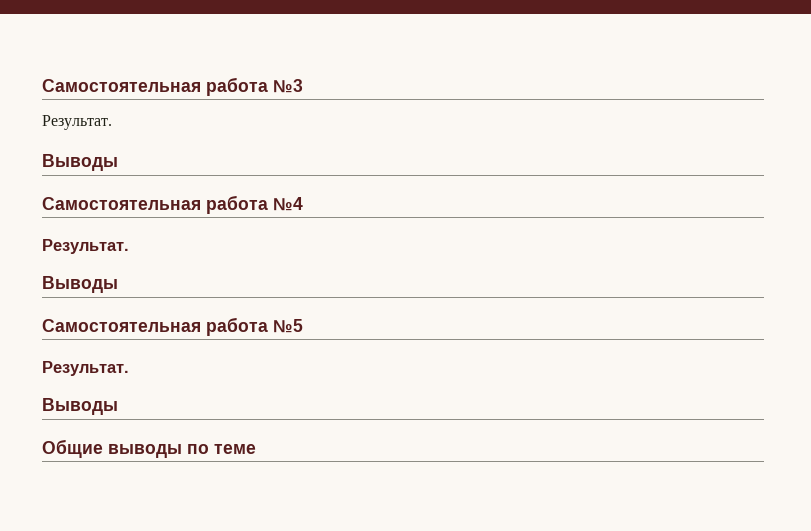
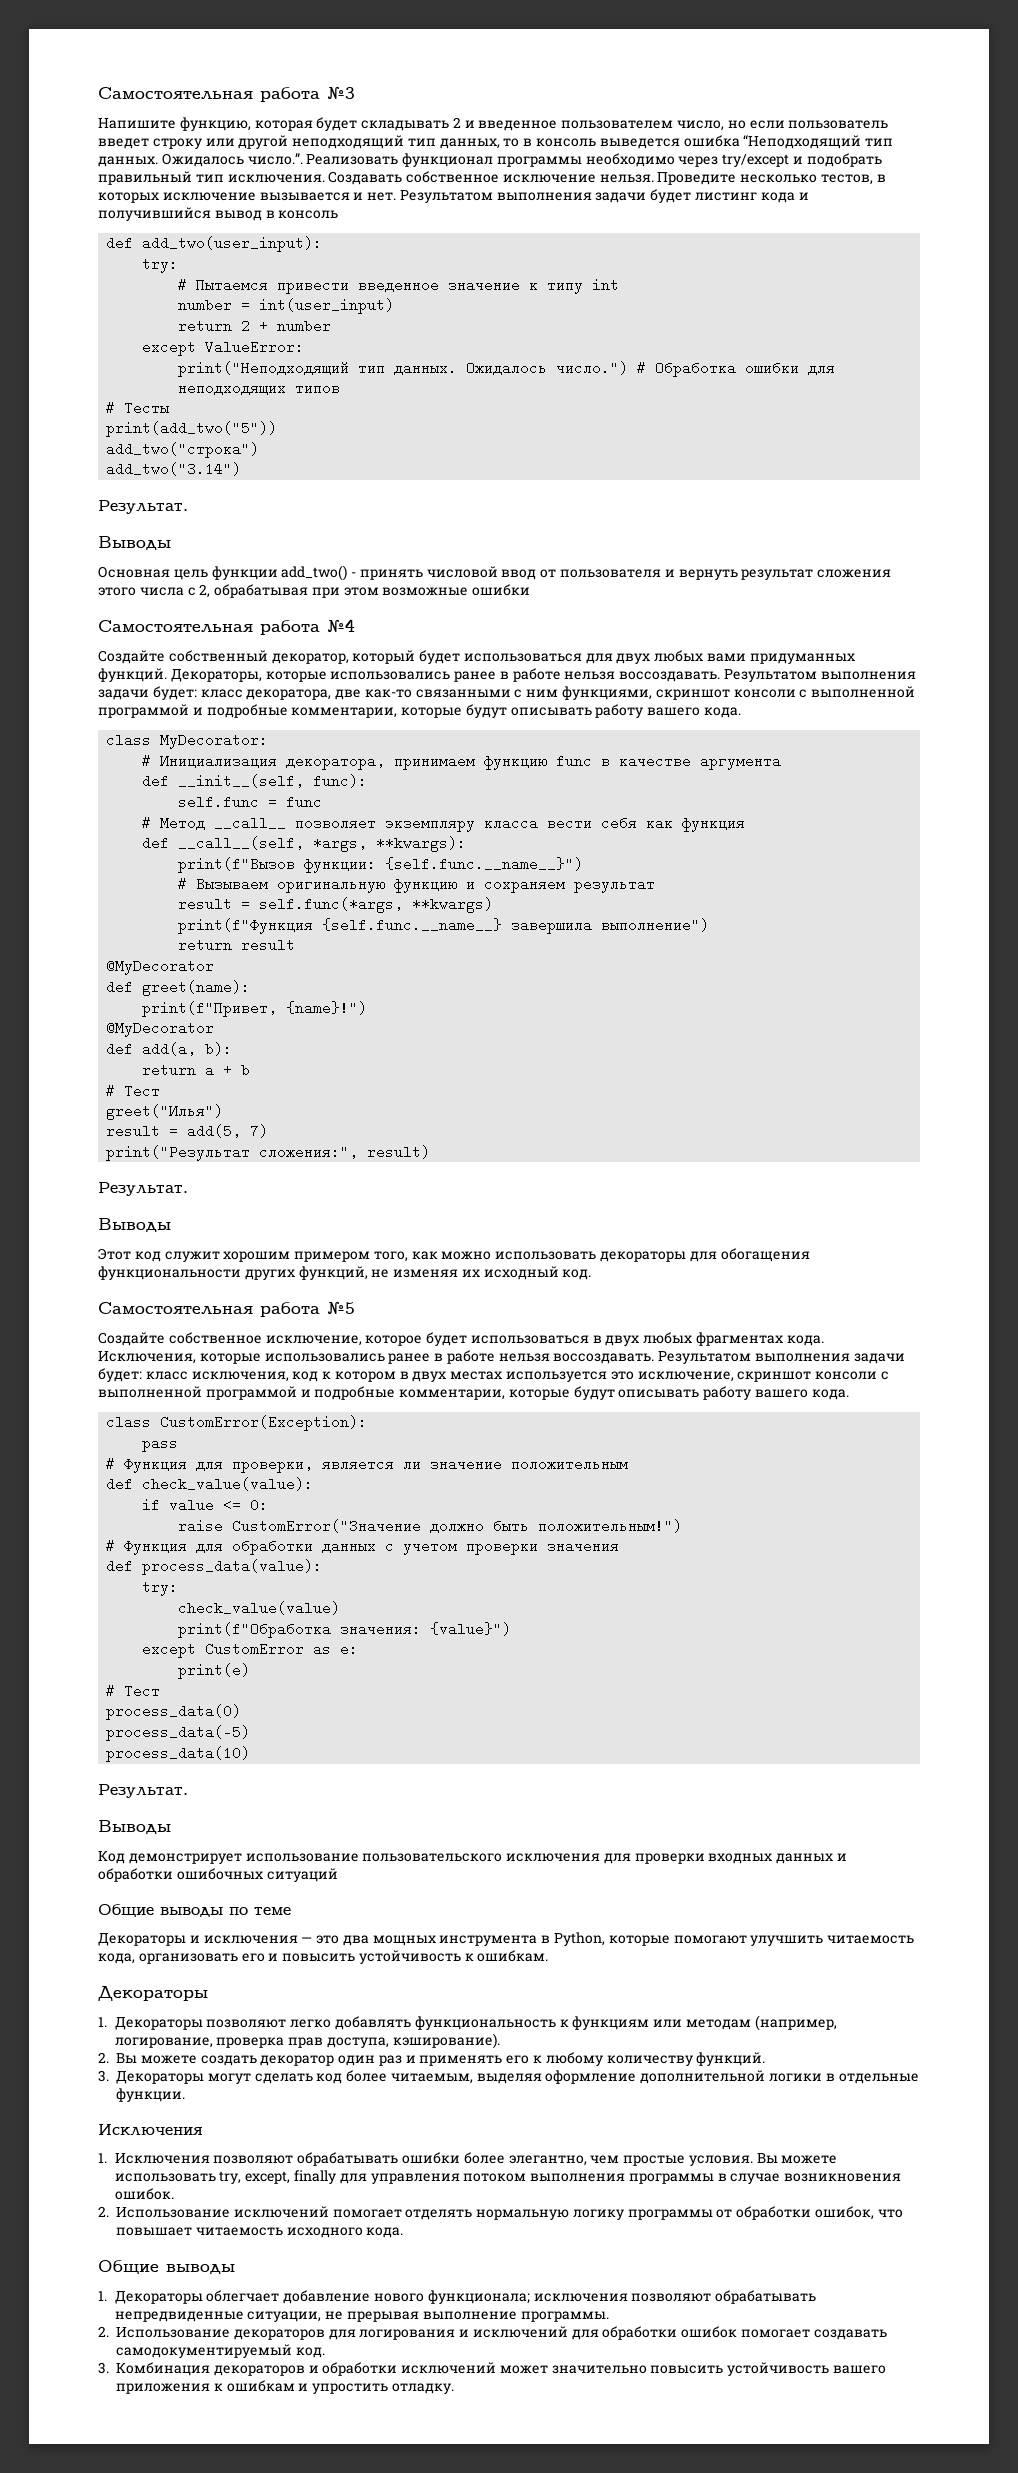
[42,115,112,130] [42,154,118,171] [42,195,303,214] [42,239,129,254] [42,276,118,293] [42,317,303,336] [42,361,129,376] [42,398,118,415] [42,439,256,458] Результат. // Выводы // Самостоятельная работа №4 // Результат. // Выводы // Самостоятельная работа №5 // Результат. // Выводы // Общие выводы по теме -> [98,117,889,131] [98,135,894,149] [98,153,882,167] [98,171,886,185] [98,189,809,203] [98,207,339,221] [106,236,323,252] [142,257,179,273] [178,276,620,294] [178,298,395,314] [178,319,332,333] [142,340,305,356] [178,359,836,377] [178,379,341,396] [106,399,170,416] [106,421,278,437] [106,440,260,458] [106,462,242,476] [98,500,188,514] [98,536,171,550] [98,565,892,581] [98,584,531,598] [98,619,355,635] [98,650,855,664] [98,668,916,682] [98,686,916,700] [98,704,742,718] [106,733,269,749] [142,752,782,770] [142,774,368,788] [178,795,323,809] [142,814,746,832] [142,836,467,852] [178,855,584,873] [178,875,656,893] [178,897,494,913] [178,916,710,934] [178,938,296,952] [106,959,215,975] [106,980,251,996] [142,999,368,1017] [106,1021,215,1037] [106,1042,233,1056] [142,1063,251,1077] [106,1082,161,1099] [106,1102,224,1120] [106,1124,269,1138] [106,1143,431,1161] [98,1182,188,1196] [98,1218,171,1232] [98,1248,810,1262] [98,1266,592,1280] [98,1301,355,1317] [98,1332,824,1346] [98,1350,905,1364] [98,1368,889,1382] [98,1386,849,1400] [106,1415,368,1431] [142,1436,179,1452] [106,1455,629,1473] [106,1477,314,1491] [142,1498,269,1512] [178,1517,683,1534] [106,1537,620,1555] [106,1559,323,1575] [142,1580,179,1596] [178,1601,341,1615] [178,1620,512,1638] [142,1642,359,1658] [178,1663,251,1679] [106,1682,161,1699] [106,1704,242,1720] [106,1725,251,1741] [106,1746,251,1762] [98,1784,188,1798] [98,1820,171,1834] [98,1850,848,1864] [98,1868,338,1882] [98,1904,291,1917] [98,1932,915,1946] [98,1950,549,1964] [98,1986,208,2001] [98,2015,837,2031] [114,2033,500,2049] [98,2052,766,2066] [98,2070,919,2084] [116,2088,185,2102] [98,2124,203,2136] [98,2152,838,2166] [114,2170,902,2184] [114,2188,174,2200] [98,2206,903,2220] [116,2227,404,2238] [98,2260,235,2274] [98,2290,817,2304] [114,2311,609,2322] [98,2326,887,2340] [116,2344,325,2358] [98,2362,887,2376] [116,2380,454,2394] Напишите функцию, которая будет складывать 2 и введенное пользователем число, но если пользователь введет строку или другой неподходящий тип данных, то в консоль выведется ошибка “Неподходящий тип данных. Ожидалось число.”. Реализовать функционал программы необходимо через try/except и подобрать правильный тип исключения. Создавать собственное исключение нельзя. Проведите несколько тестов, в которых исключение вызывается и нет. Результатом выполнения задачи будет листинг кода и получившийся вывод в консоль // def add_two(user_input): // try: // # Пытаемся привести введенное значение к типу int // number = int(user_input) // return 2 + number // except ValueError: // print("Неподходящий тип данных. Ожидалось число.") # Обработка ошибки для неподходящих типов // # Тесты // print(add_two("5")) // add_two("строка") // add_two("3.14") // Результат. // Выводы // Основная цель функции add_two() - принять числовой ввод от пользователя и вернуть результат сложения этого числа с 2, обрабатывая при этом возможные ошибки // Самостоятельная работа №4 // Создайте собственный декоратор, который будет использоваться для двух любых вами придуманных функций. Декораторы, которые использовались ранее в работе нельзя воссоздавать. Результатом выполнения задачи будет: класс декоратора, две как-то связанными с ним функциями, скриншот консоли с выполненной программой и подробные комментарии, которые будут описывать работу вашего кода. // class MyDecorator: // # Инициализация декоратора, принимаем функцию func в качестве аргумента // def __init__(self, func): // self.func = func // # Метод __call__ позволяет экземпляру класса вести себя как функция // def __call__(self, *args, **kwargs): // print(f"Вызов функции: {self.func.__name__}") // # Вызываем оригинальную функцию и сохраняем результат // result = self.func(*args, **kwargs) // print(f"Функция {self.func.__name__} завершила выполнение") // return result // @MyDecorator // def greet(name): // print(f"Привет, {name}!") // @MyDecorator // def add(a, b): // return a + b // # Тест // greet("Илья") // result = add(5, 7) // print("Результат сложения:", result) // Результат. // Выводы // Этот код служит хорошим примером того, как можно использовать декораторы для обогащения функциональности других функций, не изменяя их исходный код. // Самостоятельная работа №5 // Создайте собственное исключение, которое будет использоваться в двух любых фрагментах кода. Исключения, которые использовались ранее в работе нельзя воссоздавать. Результатом выполнения задачи будет: класс исключения, код к котором в двух местах используется это исключение, скриншот консоли с выполненной программой и подробные комментарии, которые будут описывать работу вашего кода. // class CustomError(Exception): // pass // # Функция для проверки, является ли значение положительным // def check_value(value): // if value <= 0: // raise CustomError("Значение должно быть положительным!") // # Функция для обработки данных с учетом проверки значения // def process_data(value): // try: // check_value(value) // print(f"Обработка значения: {value}") // except CustomError as e: // print(e) // # Тест // process_data(0) // process_data(-5) // process_data(10) // Результат. // Выводы // Код демонстрирует использование пользовательского исключения для проверки входных данных и обработки ошибочных ситуаций // Общие выводы по теме // Декораторы и исключения — это два мощных инструмента в Python, которые помогают улучшить читаемость кода, организовать его и повысить устойчивость к ошибкам. // Декораторы // 1. Декораторы позволяют легко добавлять функциональность к функциям или методам (например, логирование, проверка прав доступа, кэширование). // 2. Вы можете создать декоратор один раз и применять его к любому количеству функций. // 3. Декораторы могут сделать код более читаемым, выделяя оформление дополнительной логики в отдельные функции. // Исключения // 1. Исключения позволяют обрабатывать ошибки более элегантно, чем простые условия. Вы можете использовать try, except, finally для управления потоком выполнения программы в случае возникновения ошибок. // 2. Использование исключений помогает отделять нормальную логику программы от обработки ошибок, что повышает читаемость исходного кода. // Общие выводы // 1. Декораторы облегчает добавление нового функционала; исключения позволяют обрабатывать непредвиденные ситуации, не прерывая выполнение программы. // 2. Использование декораторов для логирования и исключений для обработки ошибок помогает создавать самодокументируемый код. // 3. Комбинация декораторов и обработки исключений может значительно повысить устойчивость вашего приложения к ошибкам и упростить отладку.

